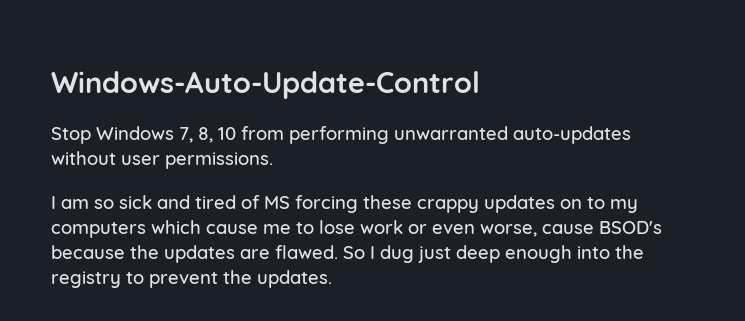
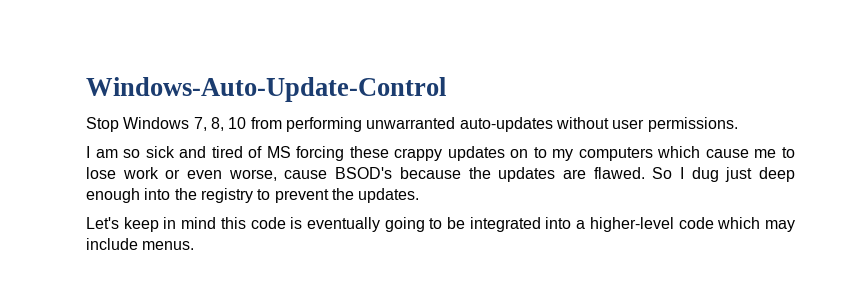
(332, 279) none -> [86,217,795,232] [86,238,195,250] // Let's keep in mind this code is eventually going to be integrated into a higher-level code which may include menus.

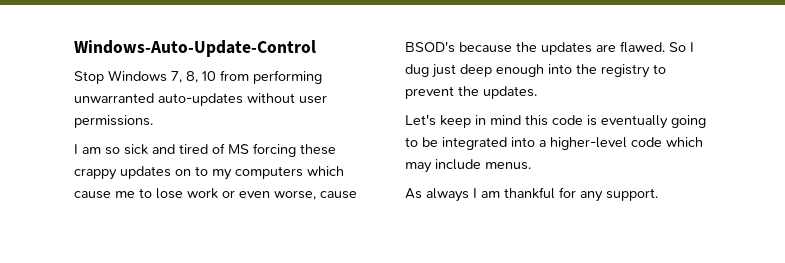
(195, 245) none -> [405,187,658,202] // As always I am thankful for any support.

